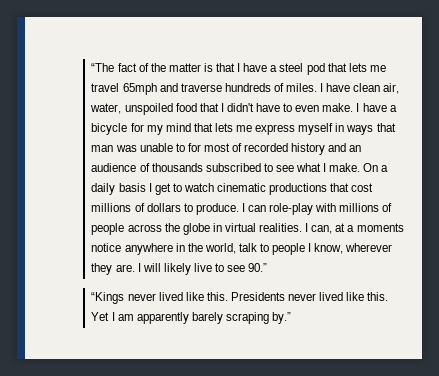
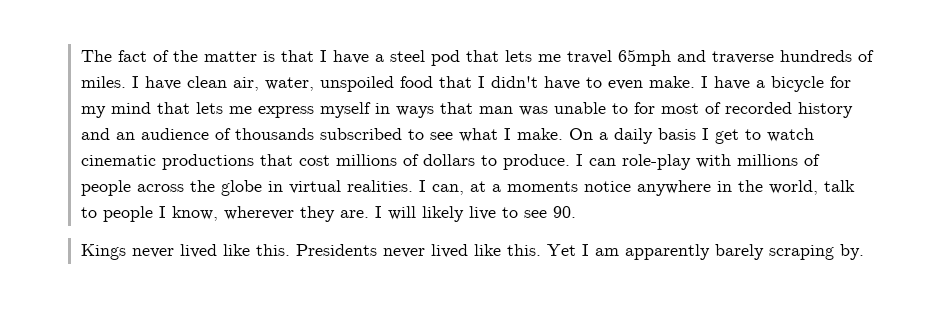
[91,63,115,72] “The -> [80,50,112,62] The
[248,263,268,272] [91,292,125,304] 90.” // “Kings -> [552,206,576,218] [80,244,126,260] 90. // Kings
[272,312,292,324] by.” -> [839,244,864,260] by.

